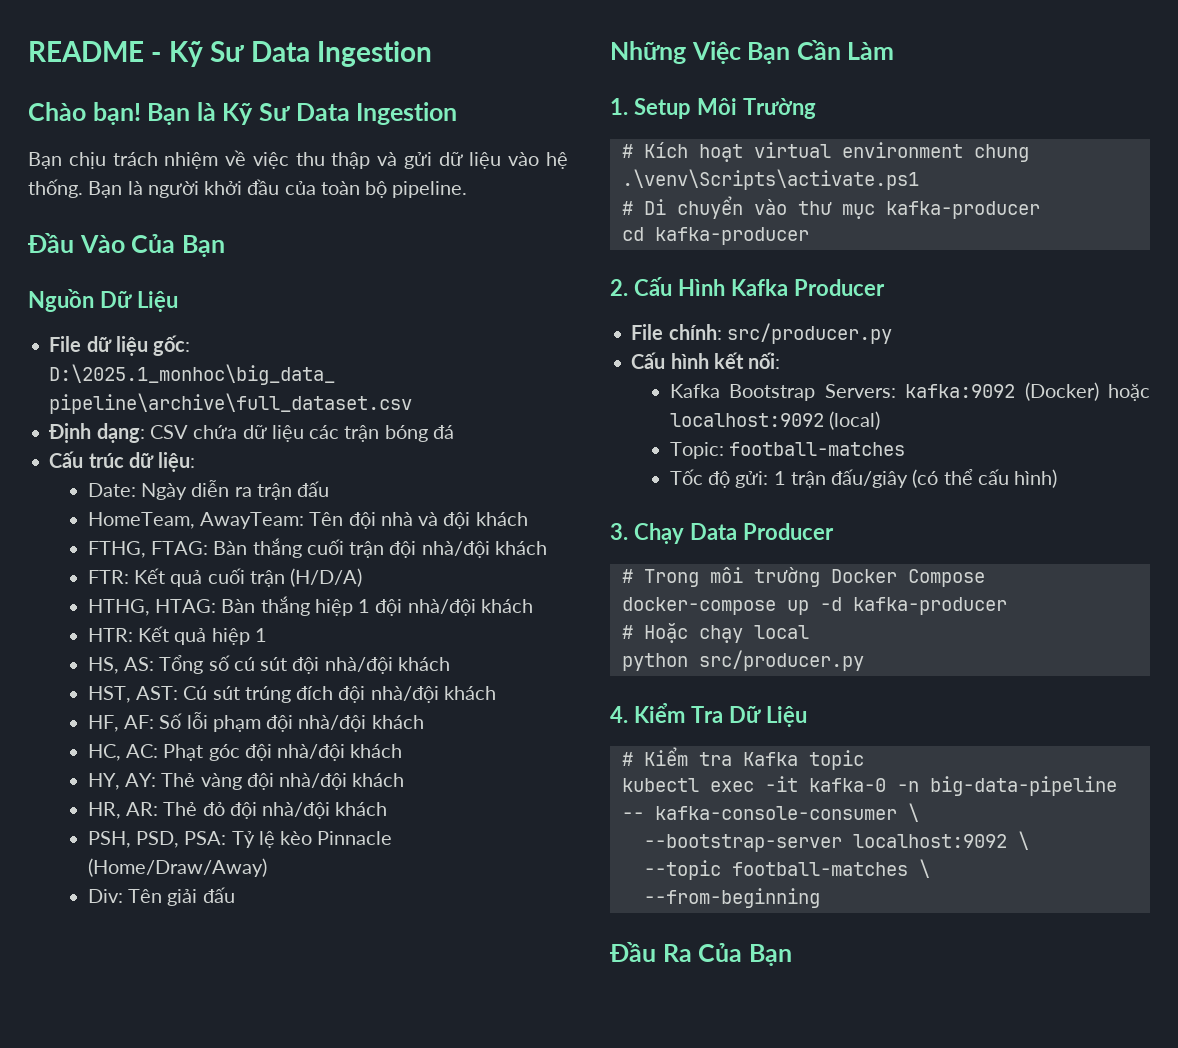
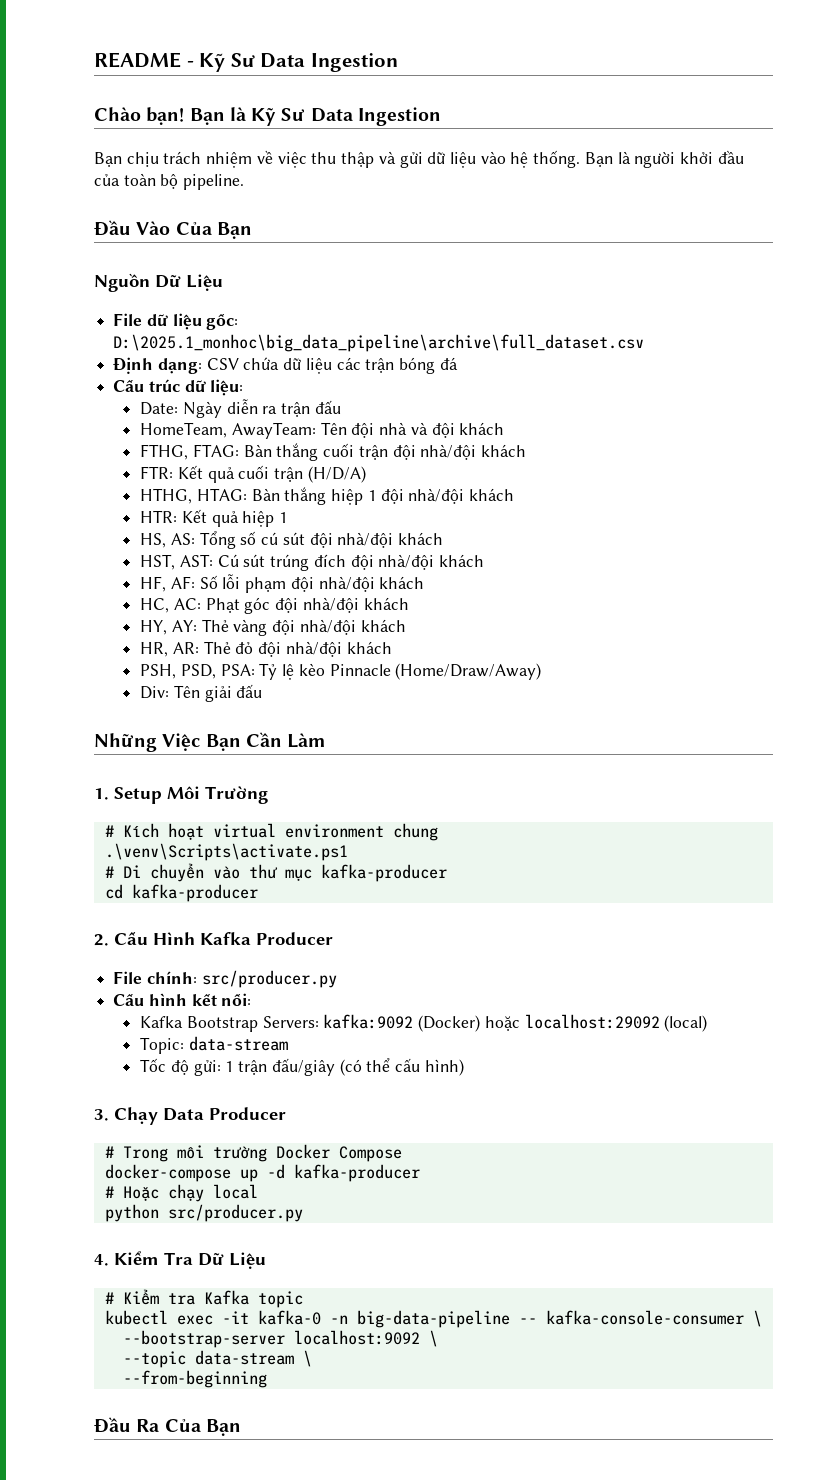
[669,413,824,427] localhost:9092 -> [524,1014,660,1029] localhost:29092
[729,442,906,456] football-matches -> [188,1036,288,1051] data-stream
[731,862,908,876] football-matches -> [194,1350,294,1365] data-stream

